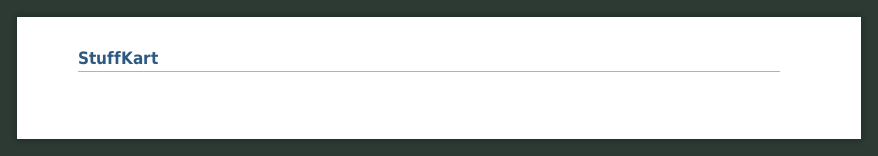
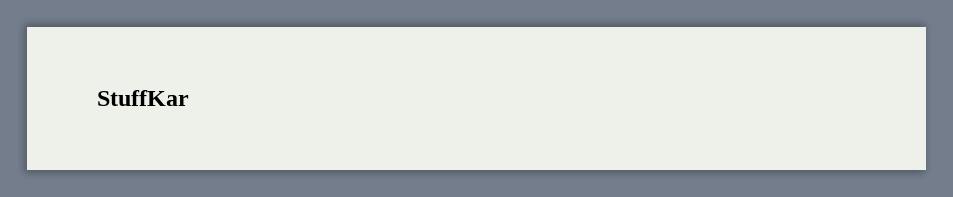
[78,51,158,65] StuffKart -> [97,90,189,106] StuffKar

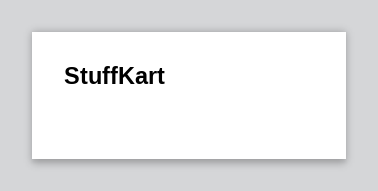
[97,90,189,106] StuffKar -> [64,66,165,84] StuffKart

